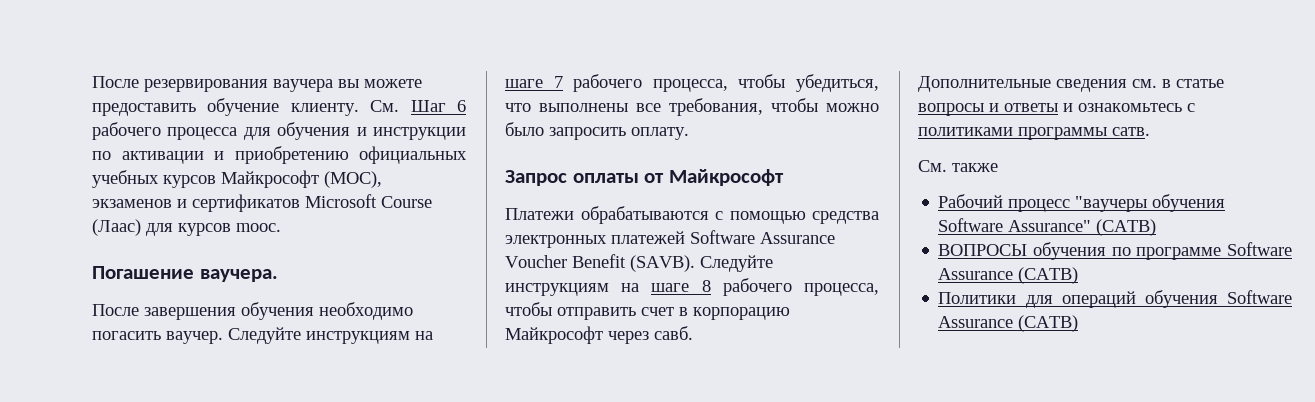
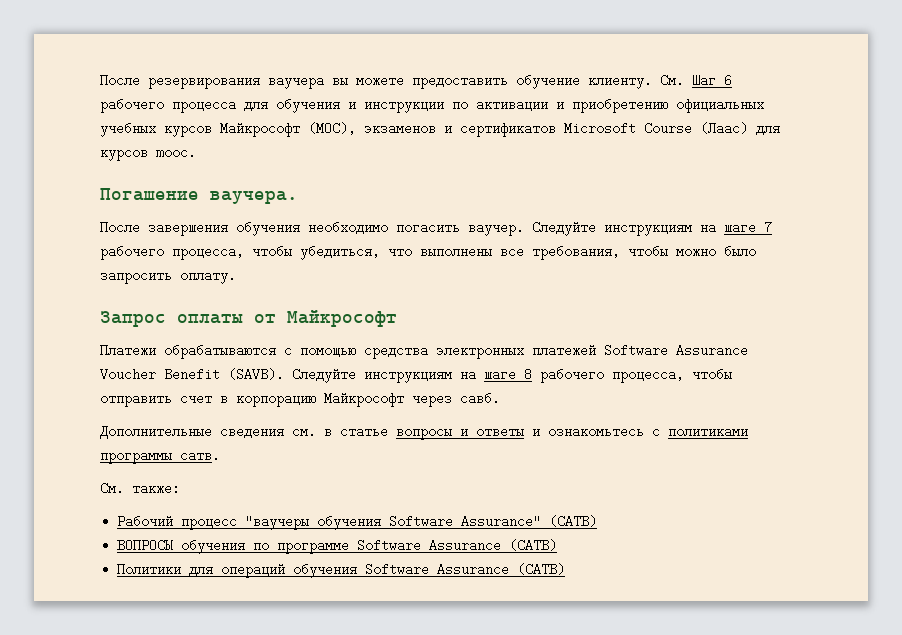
[952,163,998,172] также -> [132,480,180,496] также:

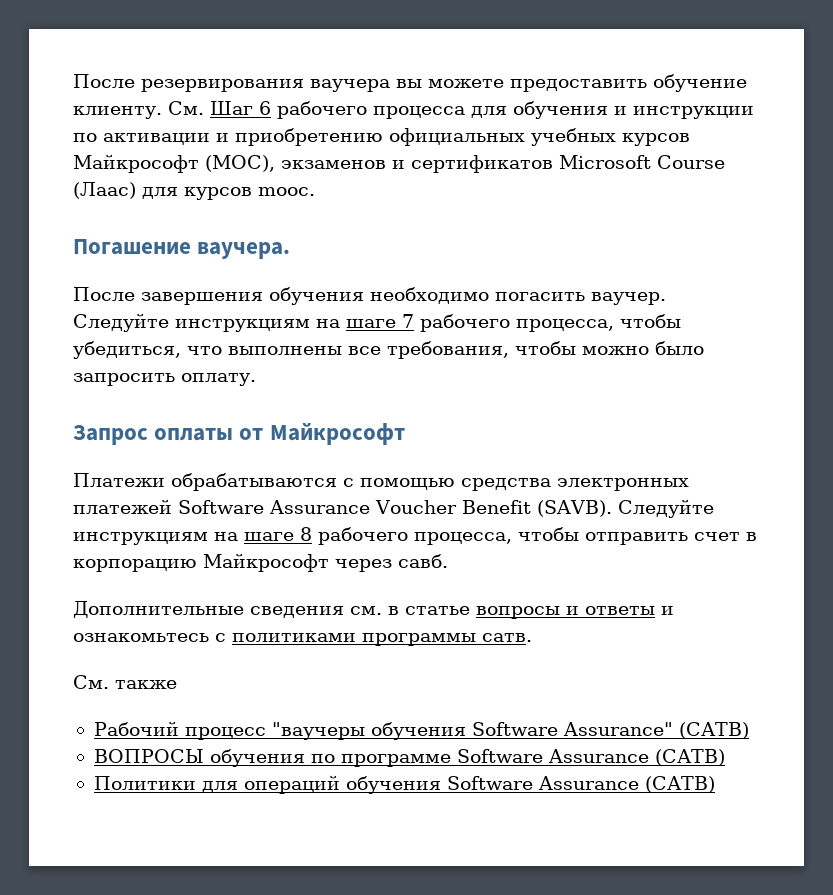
[132,480,180,496] также: -> [115,680,177,689] также

